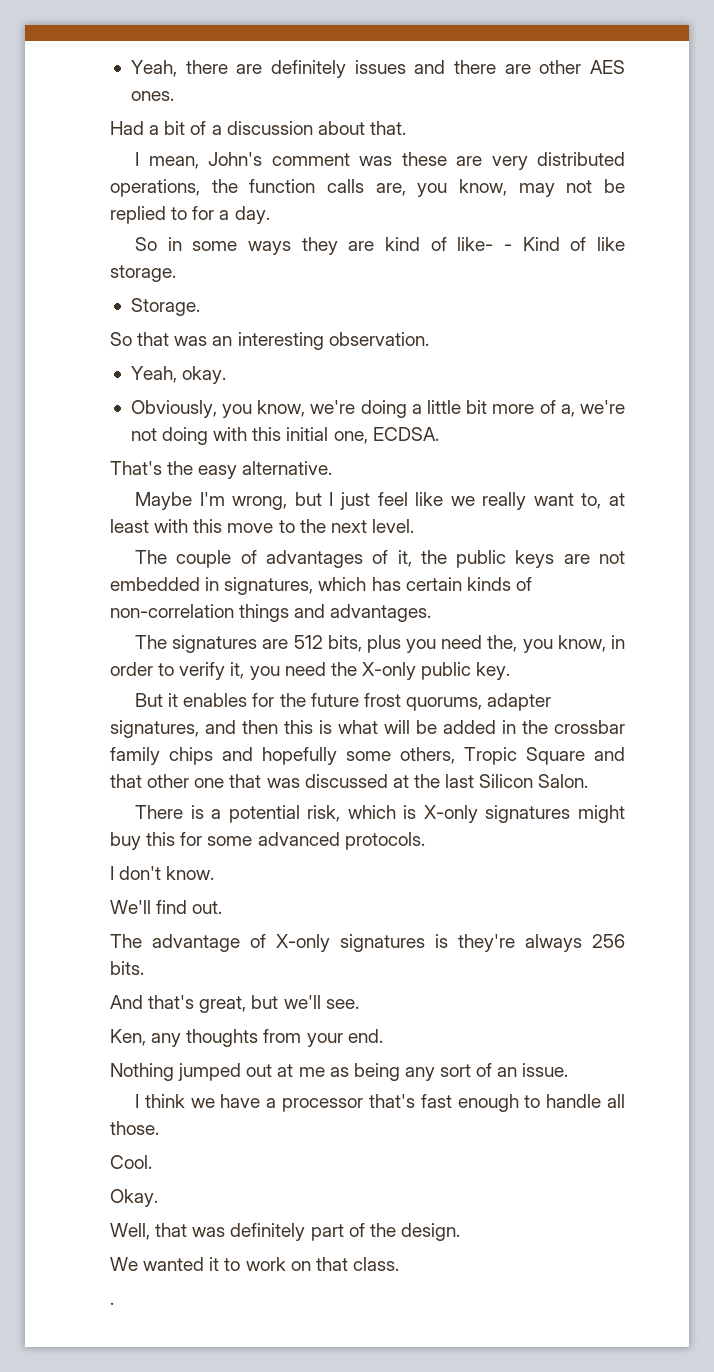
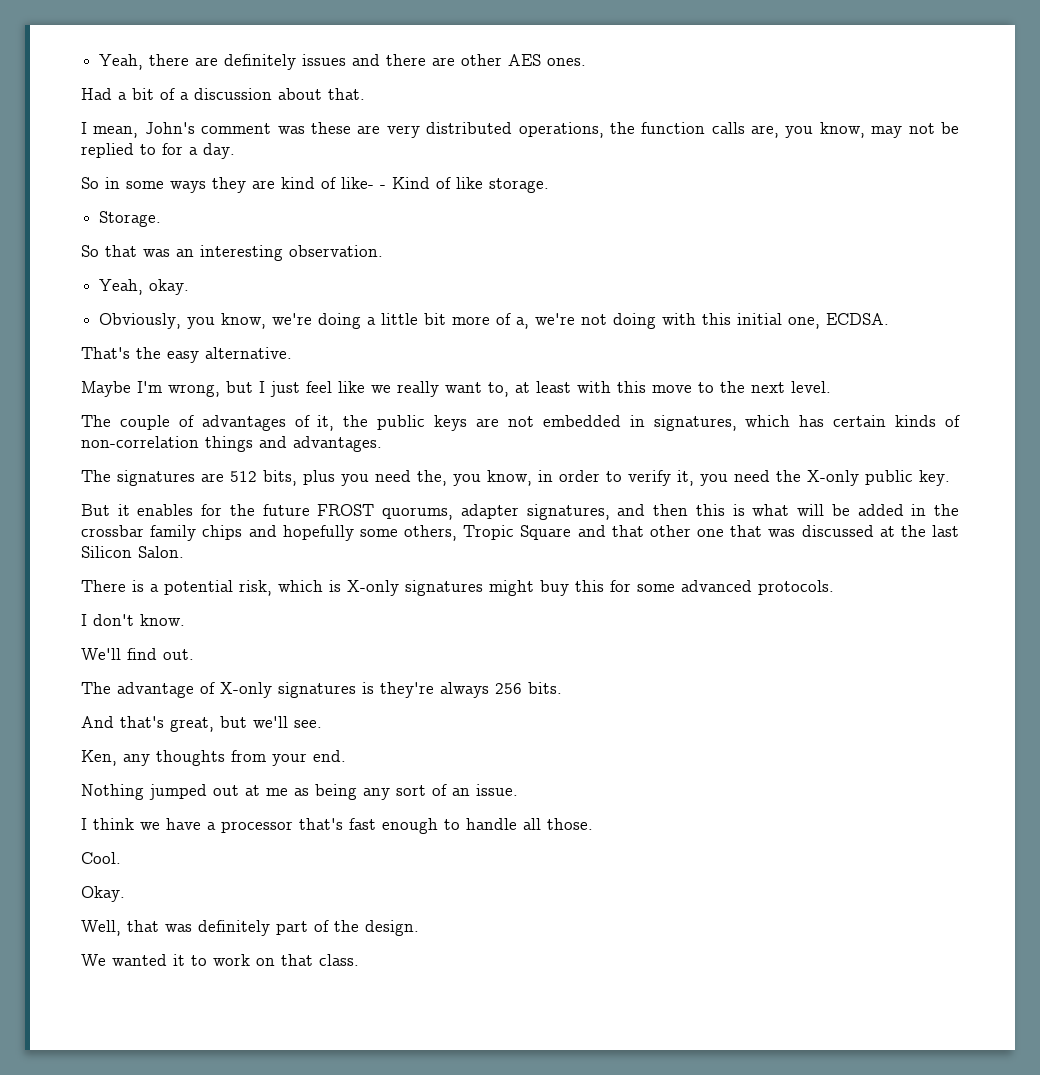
[363,693,401,707] frost -> [317,504,375,516] FROST
[110,1302,114,1305] // . -> (359, 960) none

